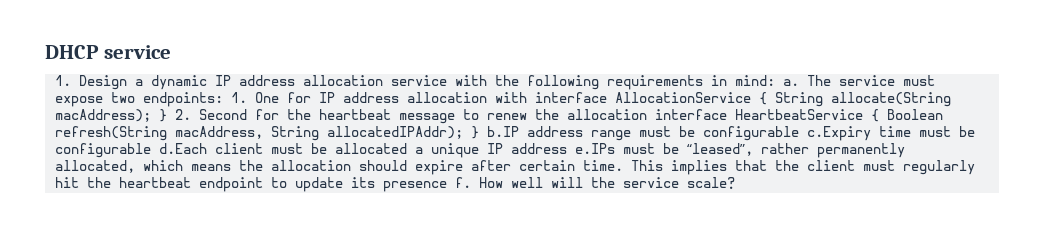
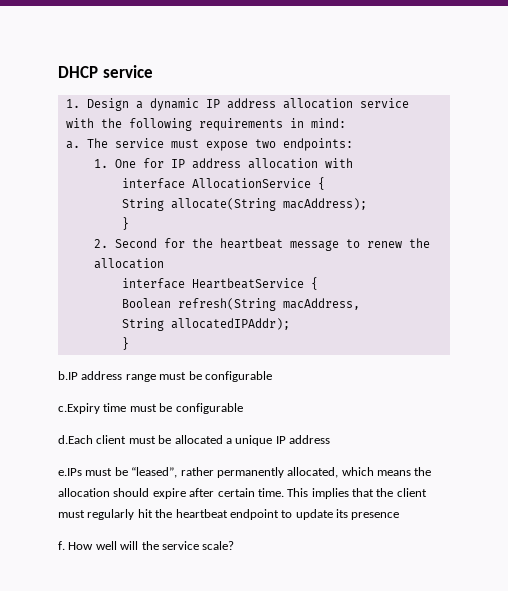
(775, 80) none -> (346, 123) //
(223, 99) none -> (353, 144) //
(527, 97) none -> (353, 163) //
(767, 98) none -> (325, 183) //
[158,109,167,122] } -> [121,217,129,230] // } //
(647, 114) none -> (164, 263) //
(879, 115) none -> (318, 283) //
(263, 132) none -> (360, 304) //
[470,126,479,139] } -> [121,337,129,350] // } //
(799, 133) none -> (272, 376) //
(151, 150) none -> (243, 408) //
(567, 148) none -> (330, 439) //
(447, 186) none -> (400, 516) //

